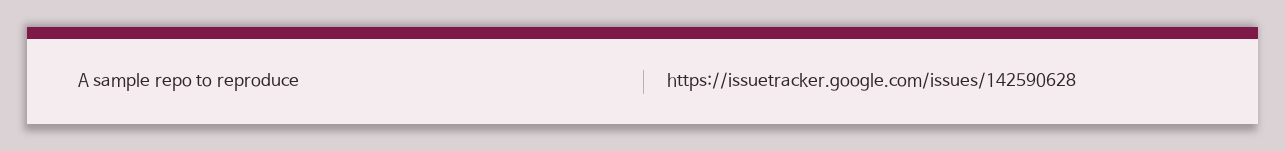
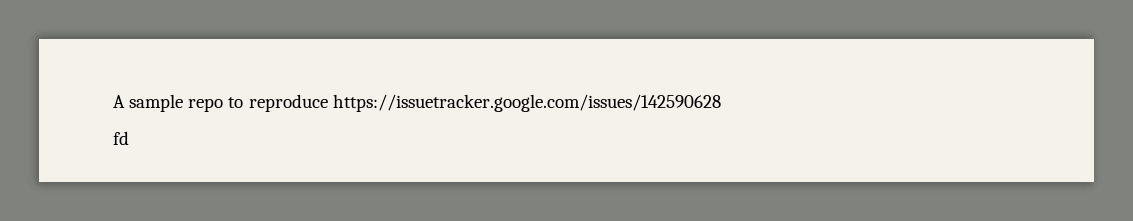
(1076, 81) none -> [113,131,129,145] // fd

